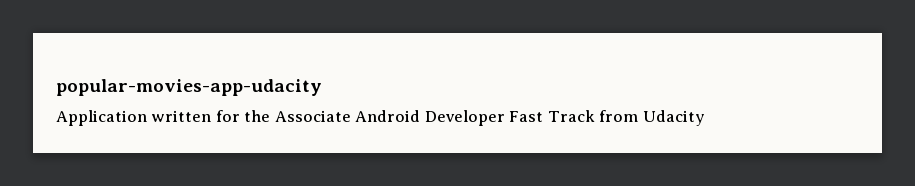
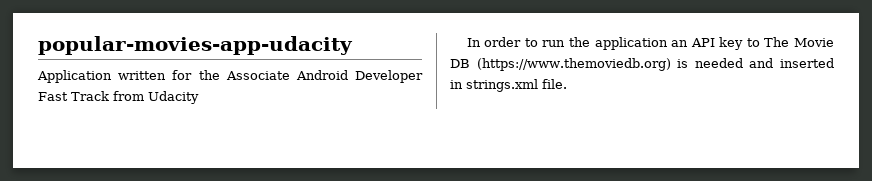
(705, 118) none -> [466,37,834,50] [450,58,834,71] [450,79,567,92] // In order to run the application an API key to The Movie DB (https://www.themoviedb.org) is needed and inserted in strings.xml file.

